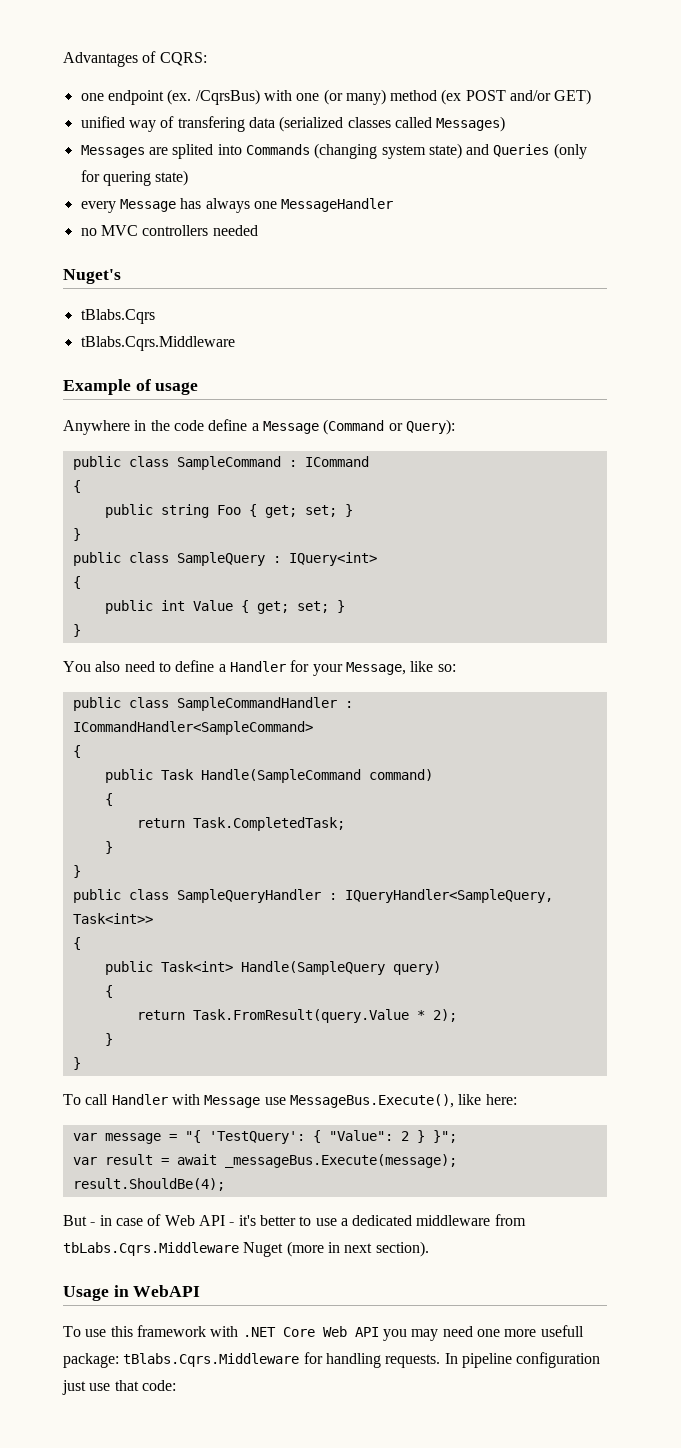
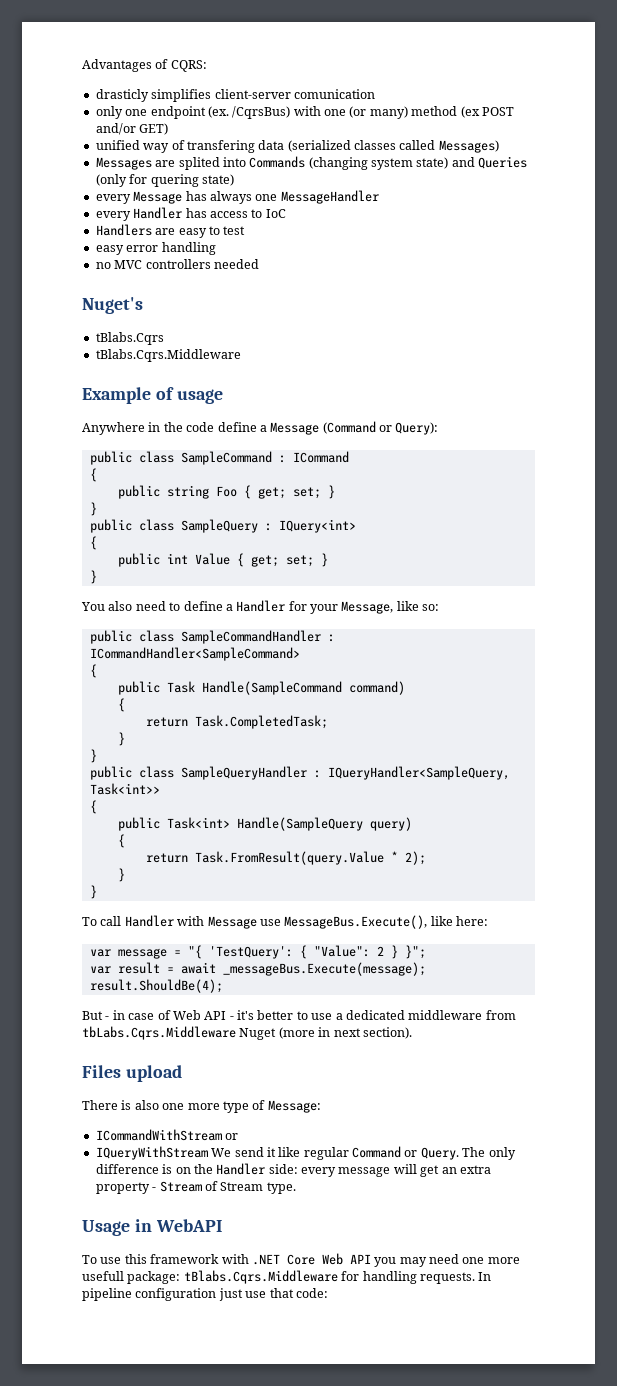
(207, 59) none -> [95,89,375,102] [95,106,123,119] drasticly simplifies client-server comunication // only
(394, 205) none -> [95,207,286,221] [95,224,246,238] [95,242,216,255] // every Handler has access to IoC // Handlers are easy to test // easy error handling
(429, 1249) none -> [82,1065,182,1082] [82,1100,321,1113] [95,1129,239,1141] [95,1146,516,1160] [95,1163,491,1177] [95,1181,296,1194] // Files upload // There is also one more type of Message: // ICommandWithStream or // IQueryWithStream We send it like regular Command or Query. The only difference is on the Handler side: every message will get an extra property - Stream of Stream type.

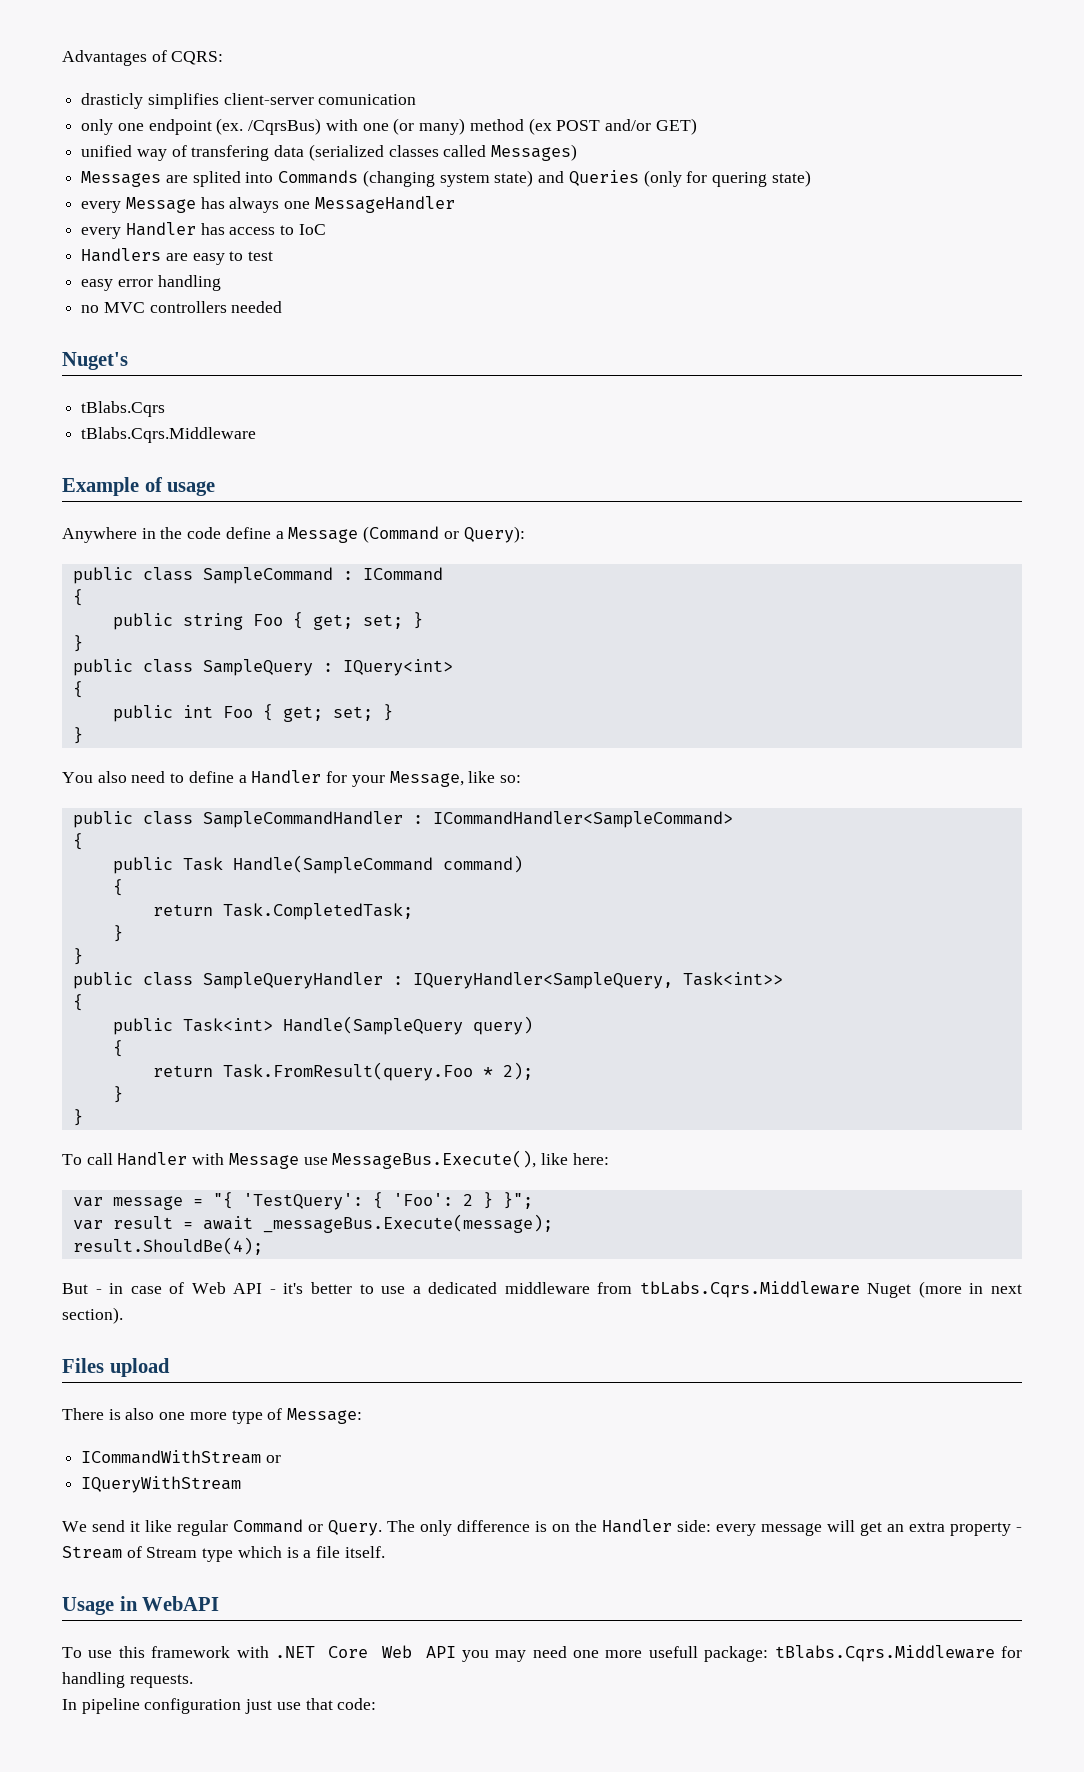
[194,553,230,565] Value -> [222,706,253,718] Foo
[194,851,384,865] Task.FromResult(query.Value -> [222,1062,473,1081] Task.FromResult(query.Foo
[313,945,370,957] "Value": -> [392,1193,453,1206] 'Foo':
(208, 1153) none -> (242, 1484) //
[266,1182,296,1194] type. -> [202,1546,385,1562] type which is a file itself.
(475, 1278) none -> (193, 1681) //

